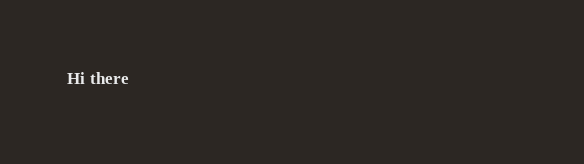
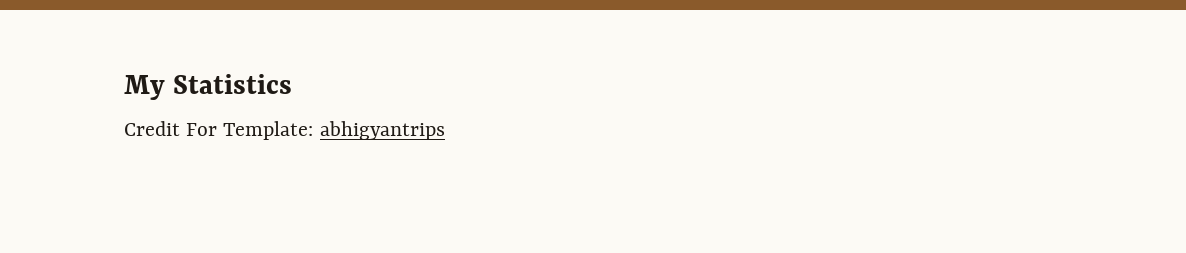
[67,72,129,84] Hi there -> [124,74,293,100] [124,121,445,140] My Statistics // Credit For Template: abhigyantrips

